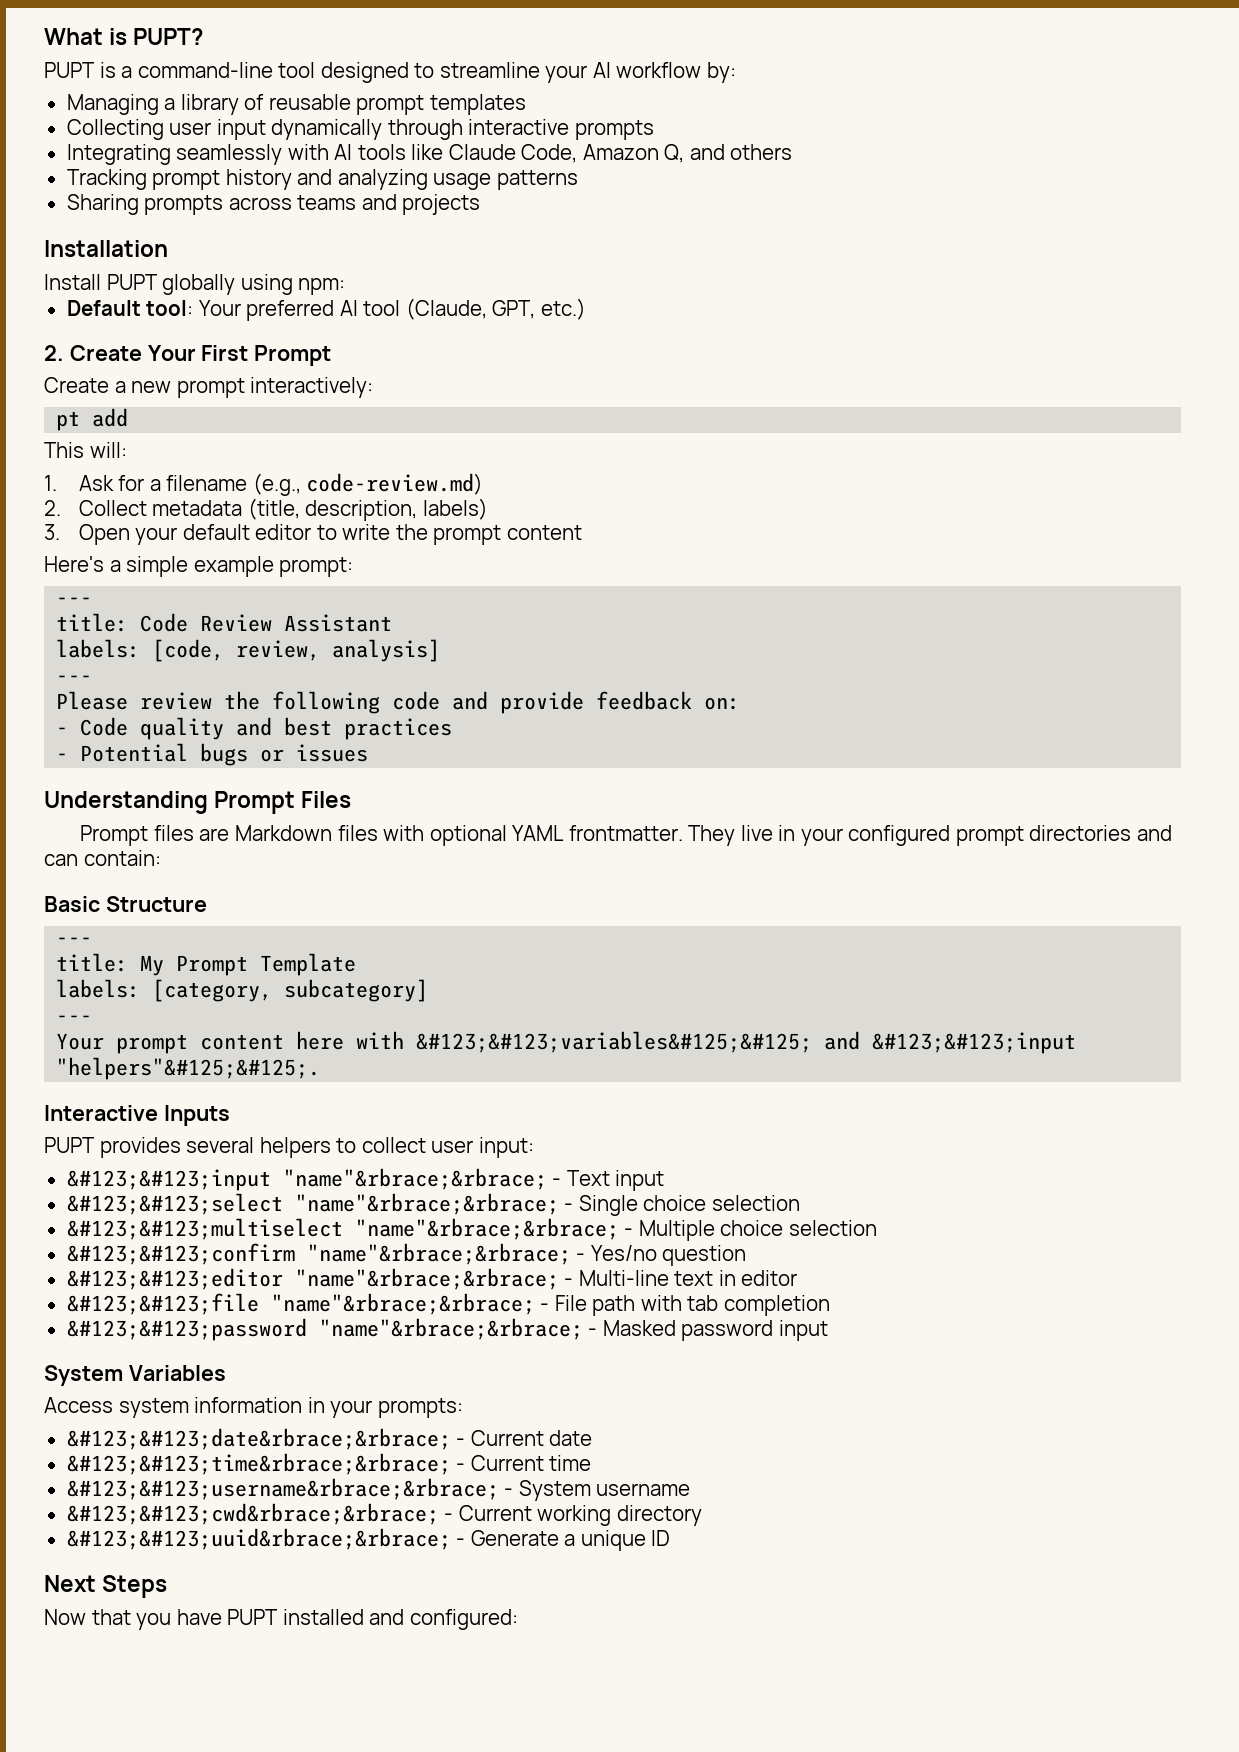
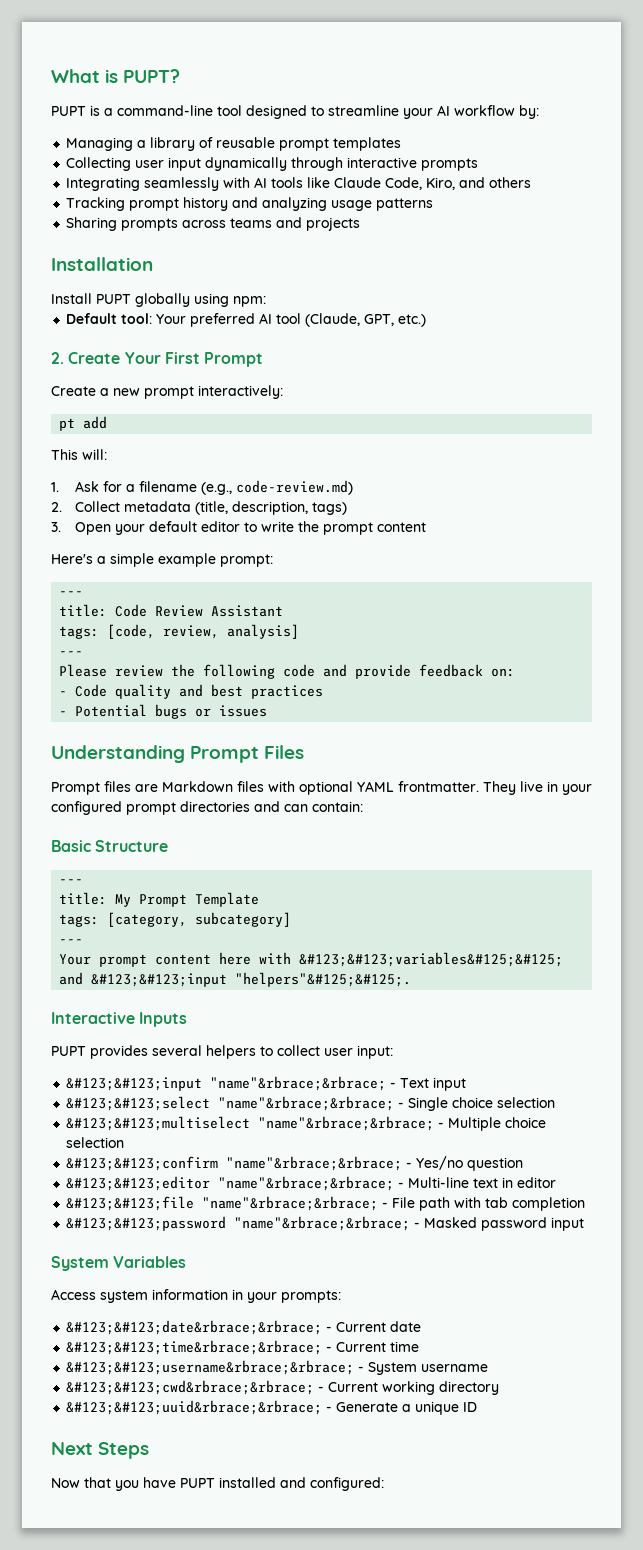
[582,144,685,163] Amazon Q, -> [426,177,456,190] Kiro,
[422,498,488,520] labels) -> [311,502,347,515] tags)
[56,639,141,658] labels: -> [59,626,100,639] tags:
[56,979,141,998] labels: -> [59,914,100,927] tags:

